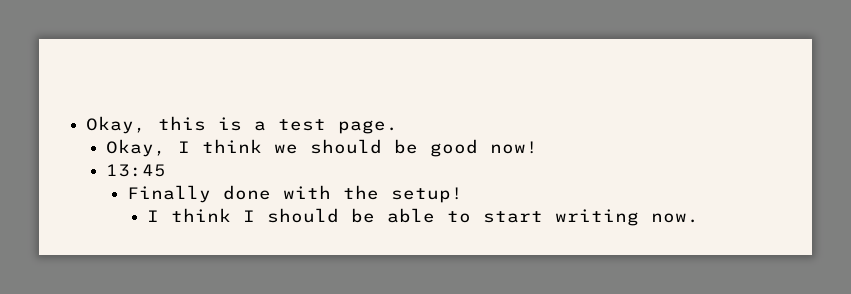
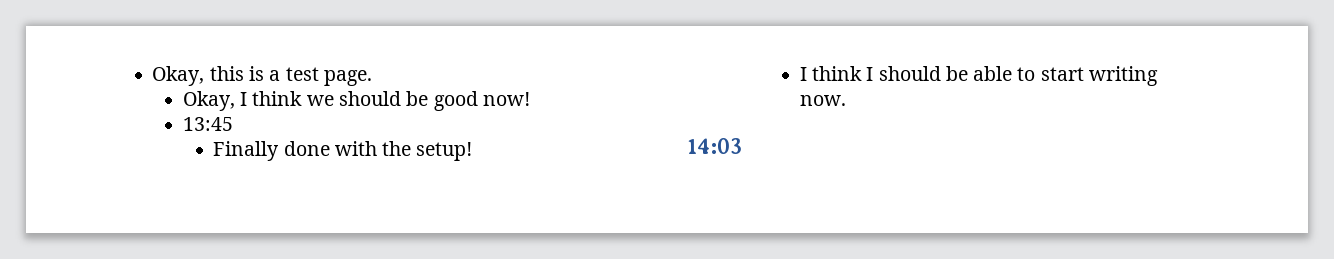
(699, 218) none -> [687,138,742,154] // 14:03

